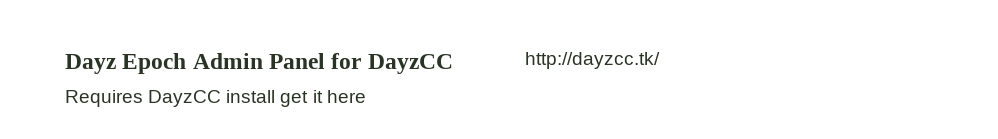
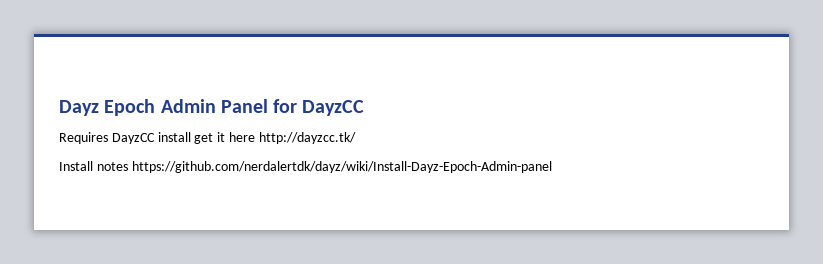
(660, 60) none -> [59,161,552,173] // Install notes https://github.com/nerdalertdk/dayz/wiki/Install-Dayz-Epoch-Admin-panel

